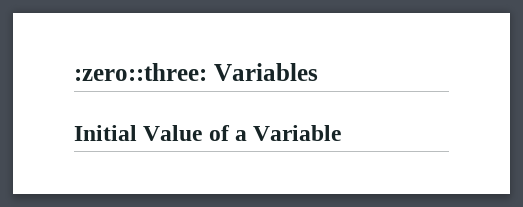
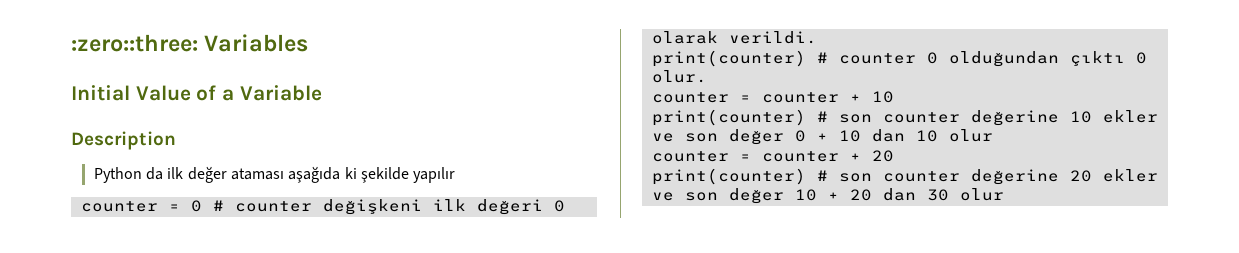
(342, 133) none -> [71,131,176,150] [93,166,456,183] [80,199,565,215] [651,31,817,44] [651,50,1147,67] [651,70,707,83] [651,91,894,103] [651,109,1158,126] [651,129,993,145] [651,150,894,162] [651,168,1158,185] [651,188,1004,204] // Description // Python da ilk değer ataması aşağıda ki şekilde yapılır // counter = 0 # counter değişkeni ilk değeri 0 olarak verildi. // print(counter) # counter 0 olduğundan çıktı 0 olur. // counter = counter + 10 // print(counter) # son counter değerine 10 ekler ve son değer 0 + 10 dan 10 olur // counter = counter + 20 // print(counter) # son counter değerine 20 ekler ve son değer 10 + 20 dan 30 olur

